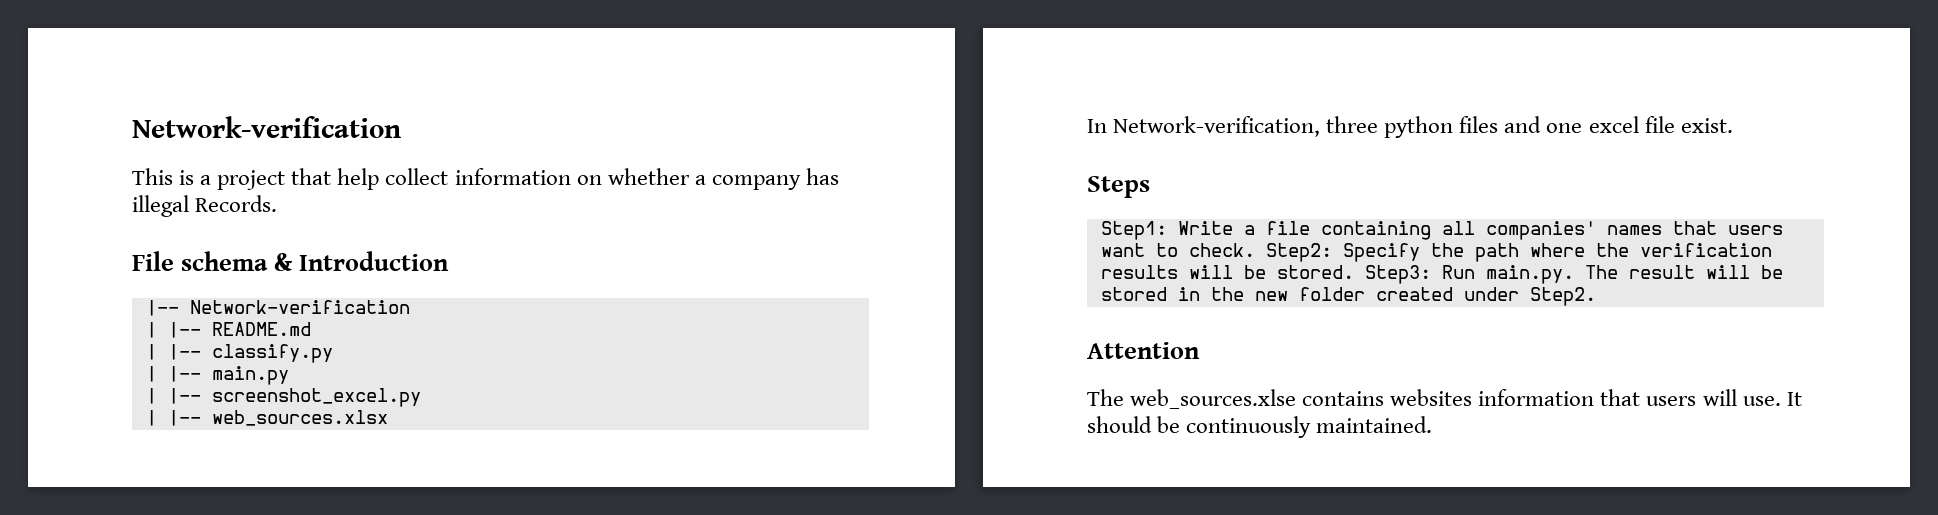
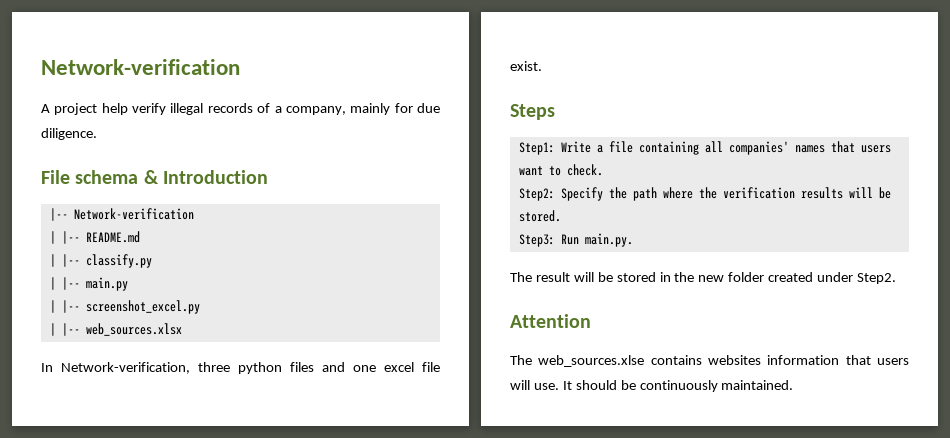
[132,116,401,138] [132,168,839,190] [132,195,278,217] Network-verification // This is a project that help collect information on whether a company has illegal Records. -> [41,59,240,75] [41,103,441,115] [41,128,97,140] Network-verification // A project help verify illegal records of a company, mainly for due diligence.
(1255, 250) none -> (603, 170) //
(1354, 272) none -> (561, 216) //
(1574, 274) none -> (633, 240) //

